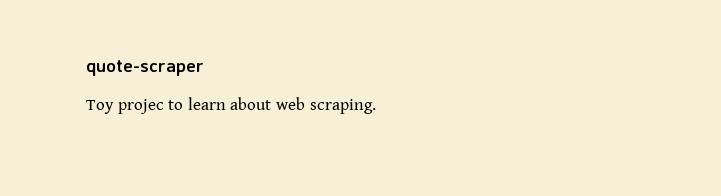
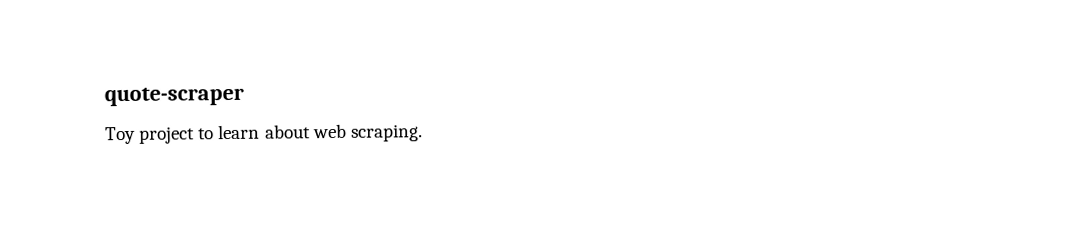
[117,99,164,114] projec -> [139,126,196,144] project

